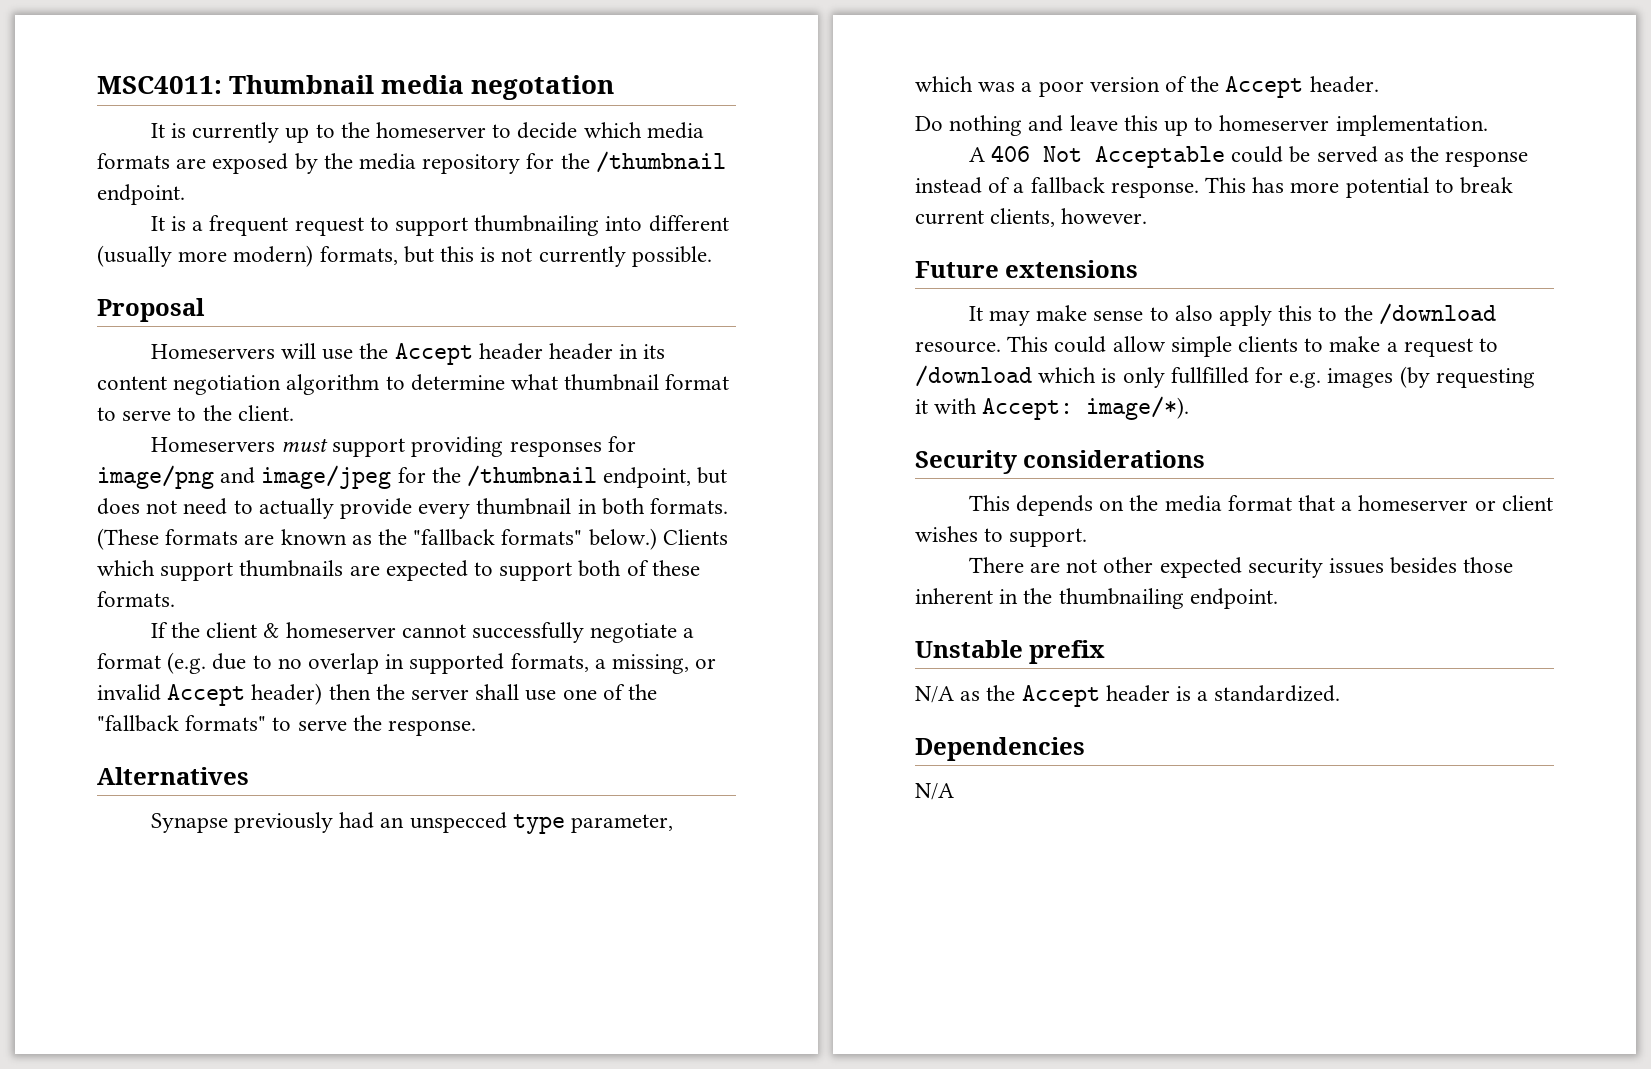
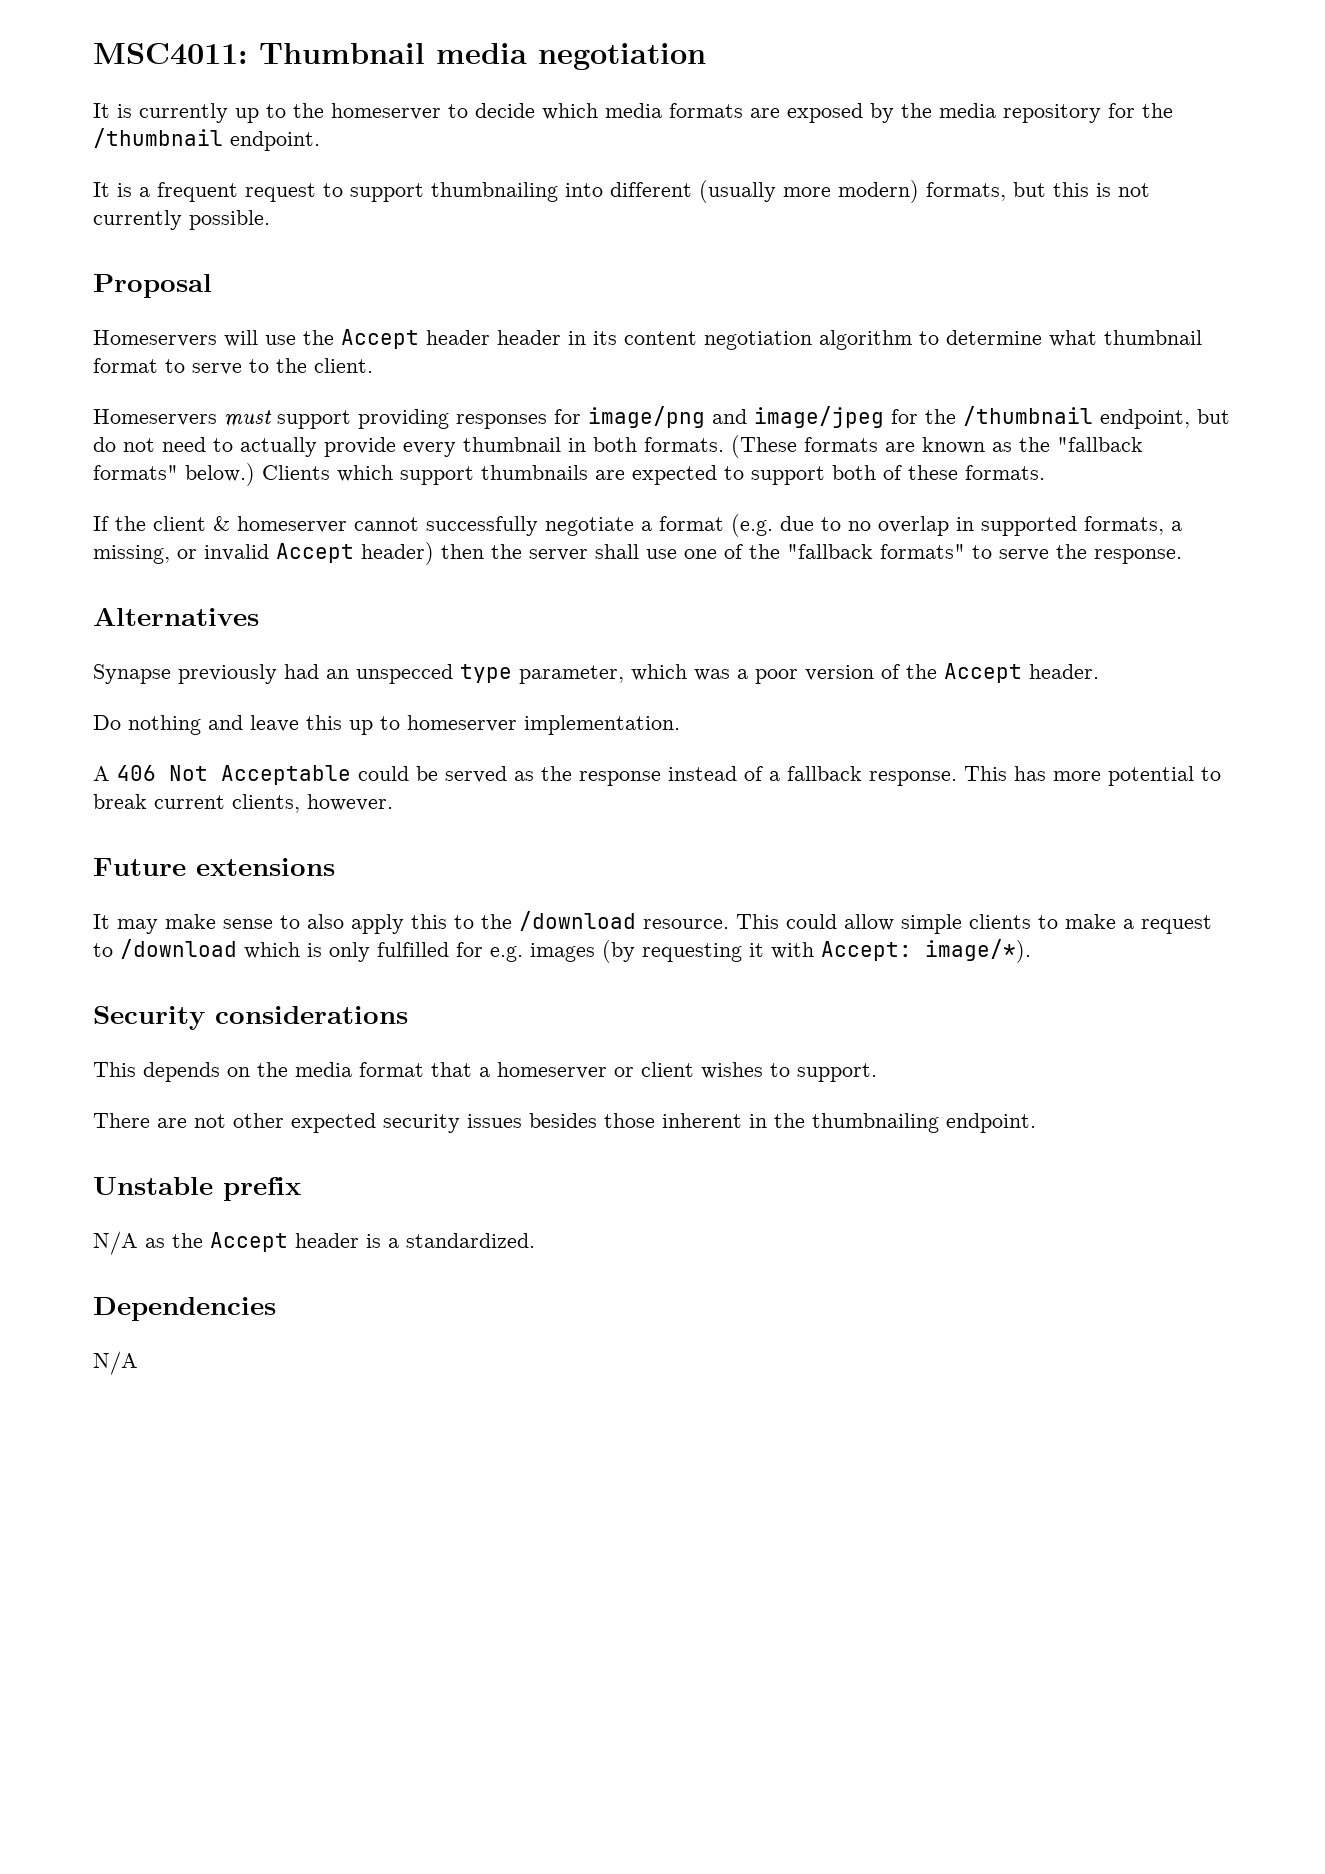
[471,75,615,100] negotation -> [538,43,706,70] negotiation
[97,498,140,515] does -> [93,437,116,452] do
[1170,367,1249,384] fullfilled -> [377,942,449,957] fulfilled

